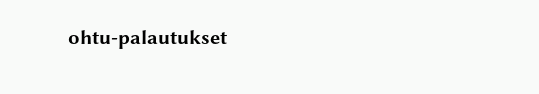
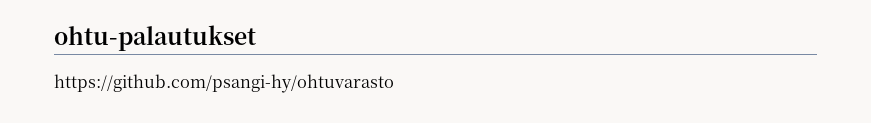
(227, 39) none -> [54,74,394,93] // https://github.com/psangi-hy/ohtuvarasto

